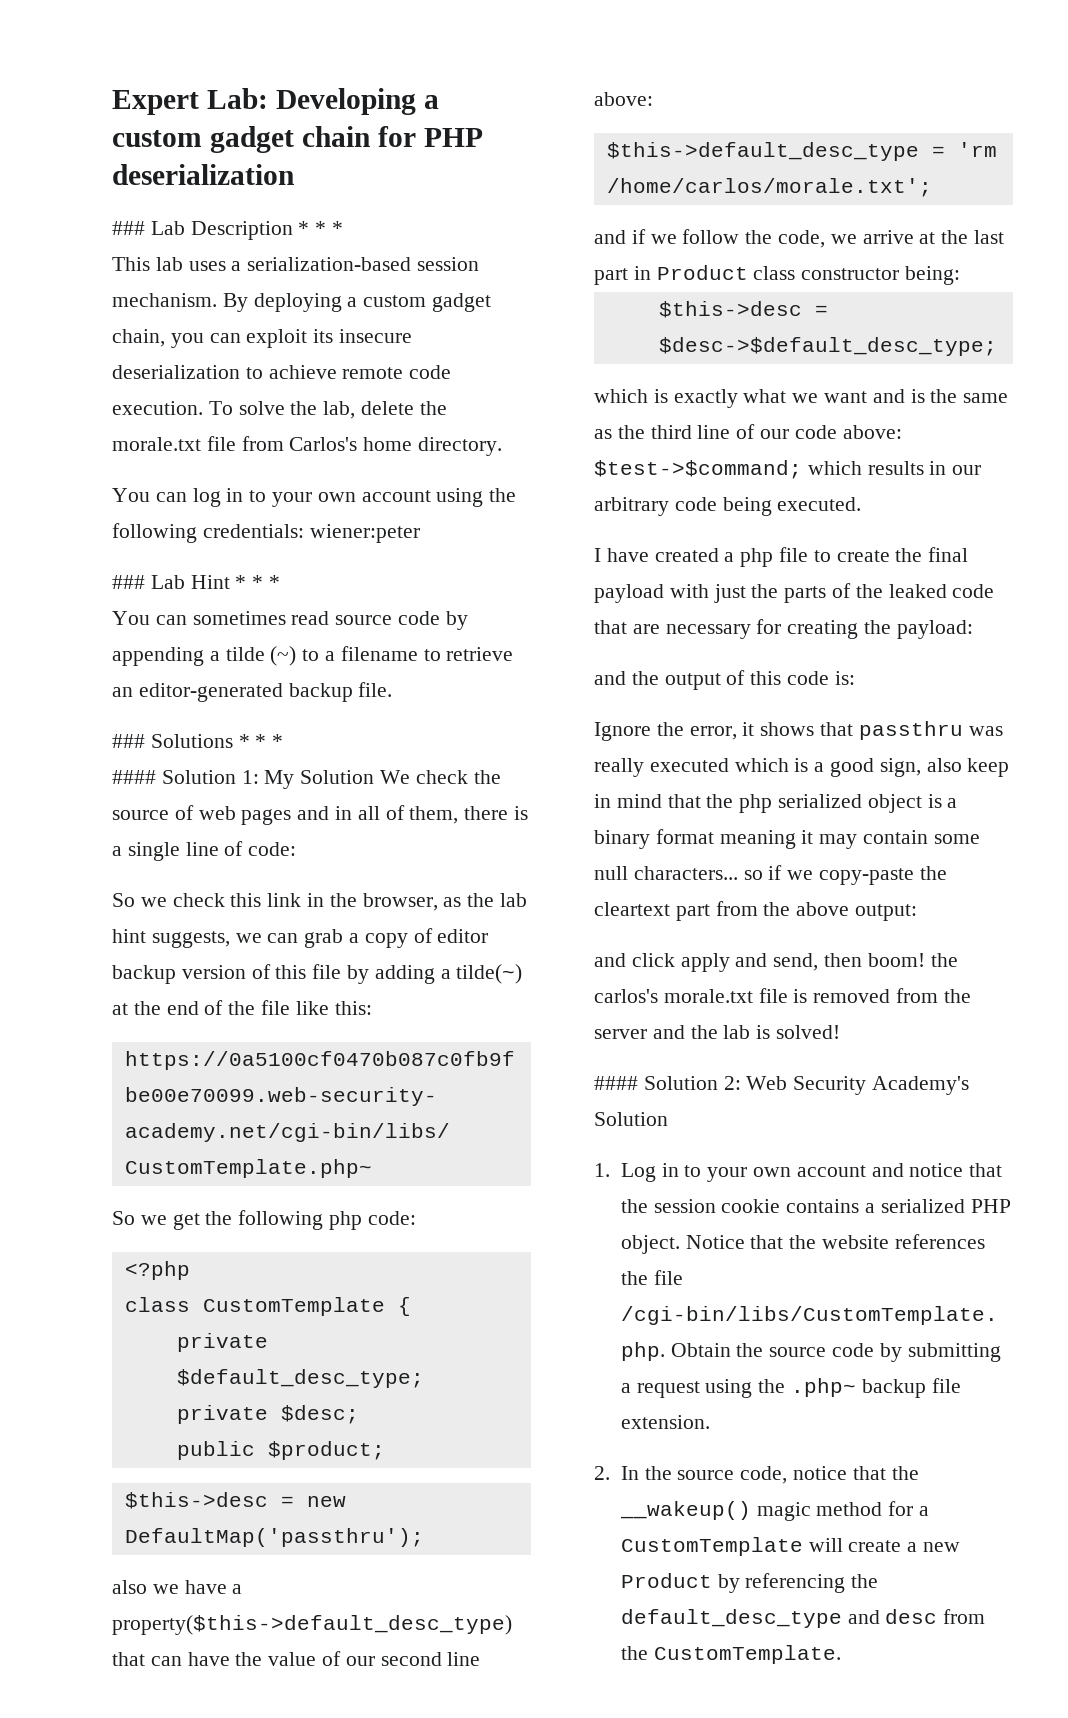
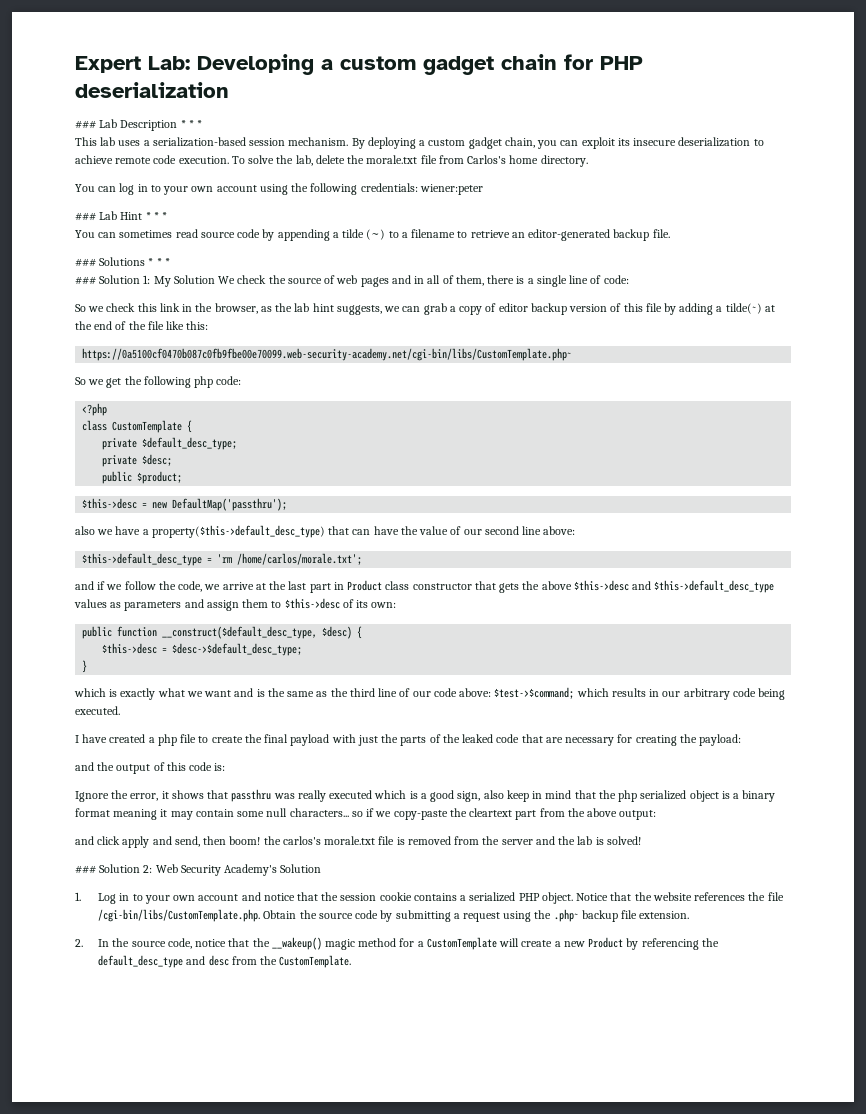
[112,770,156,784] #### -> [75,276,96,285] ###
[905,266,961,285] being: -> [474,580,775,593] [74,598,397,611] [82,626,363,639] that gets the above $this->desc and $this->default_desc_type values as parameters and assign them to $this->desc of its own: // public function __construct($default_desc_type, $desc) {
(997, 346) none -> [82,660,88,673] // }
[594,1076,638,1090] #### -> [75,865,96,874] ###

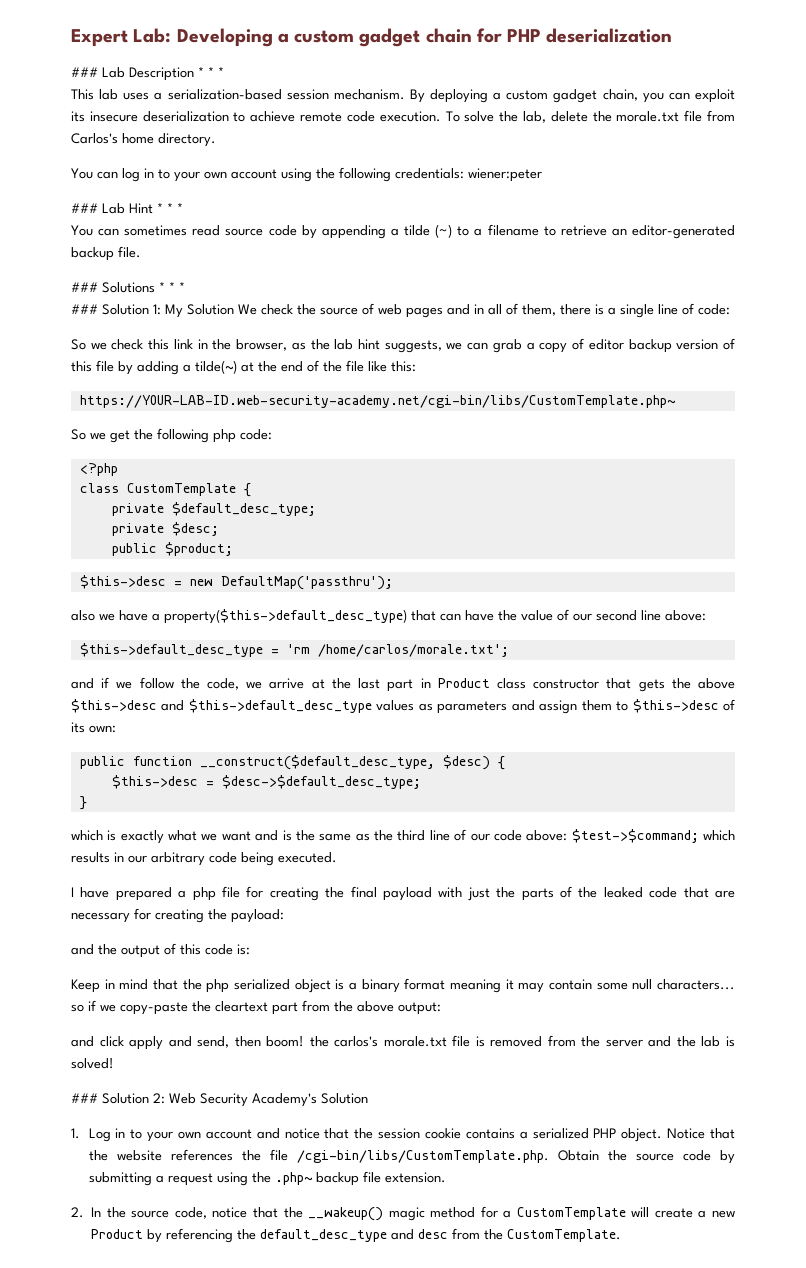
[82,348,573,361] https://0a5100cf0470b087c0fb9fbe00e70099.web-security-academy.net/cgi-bin/libs/CustomTemplate.php~ -> [79,395,675,408] https://YOUR-LAB-ID.web-security-academy.net/cgi-bin/libs/CustomTemplate.php~
[109,734,146,743] created -> [115,887,172,901] prepared
[198,736,243,743] to create -> [246,886,319,901] for creating
[75,789,529,802] Ignore the error, it shows that passthru was really executed which is a good sign, also keep -> [71,979,100,993] Keep

